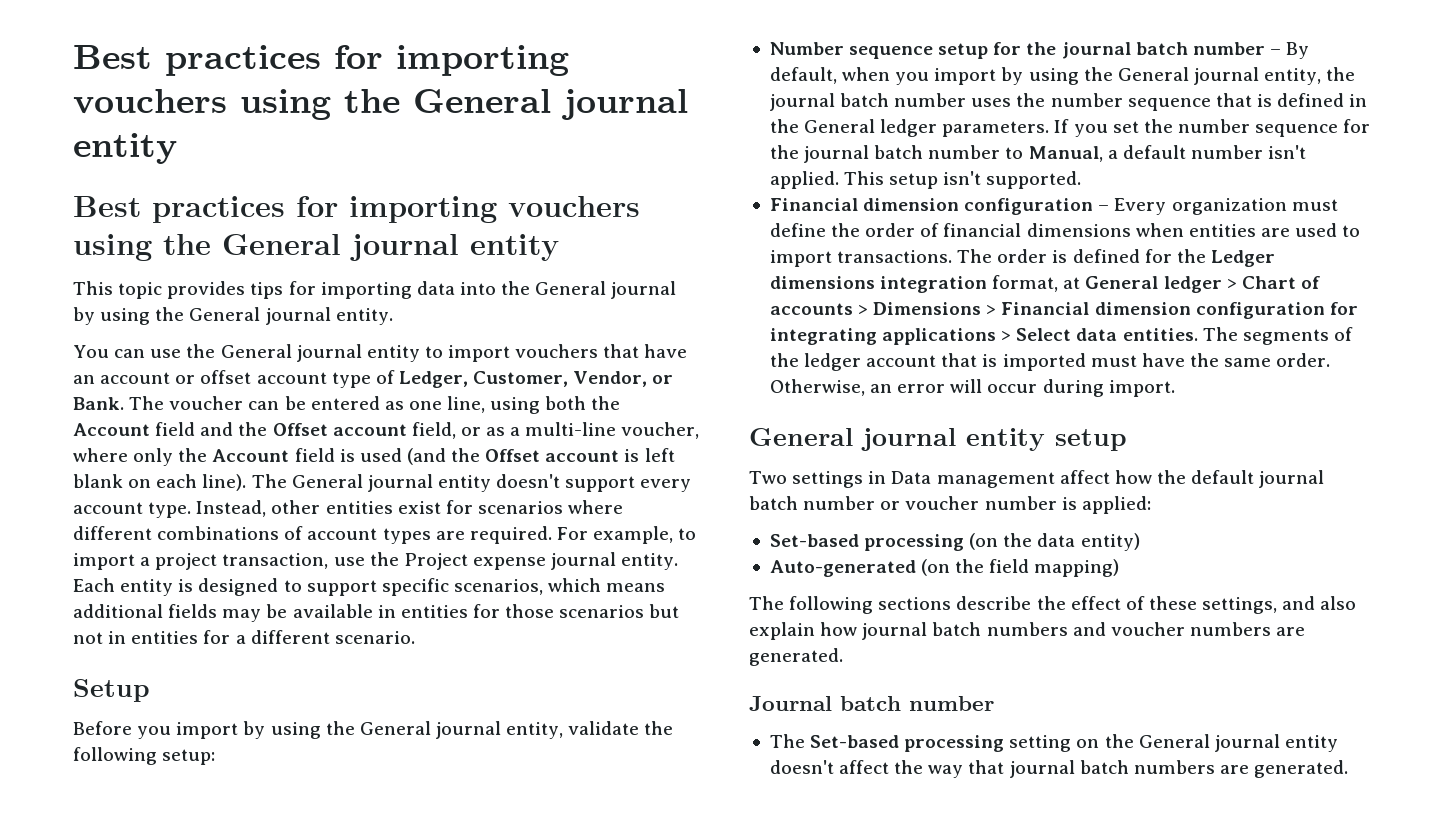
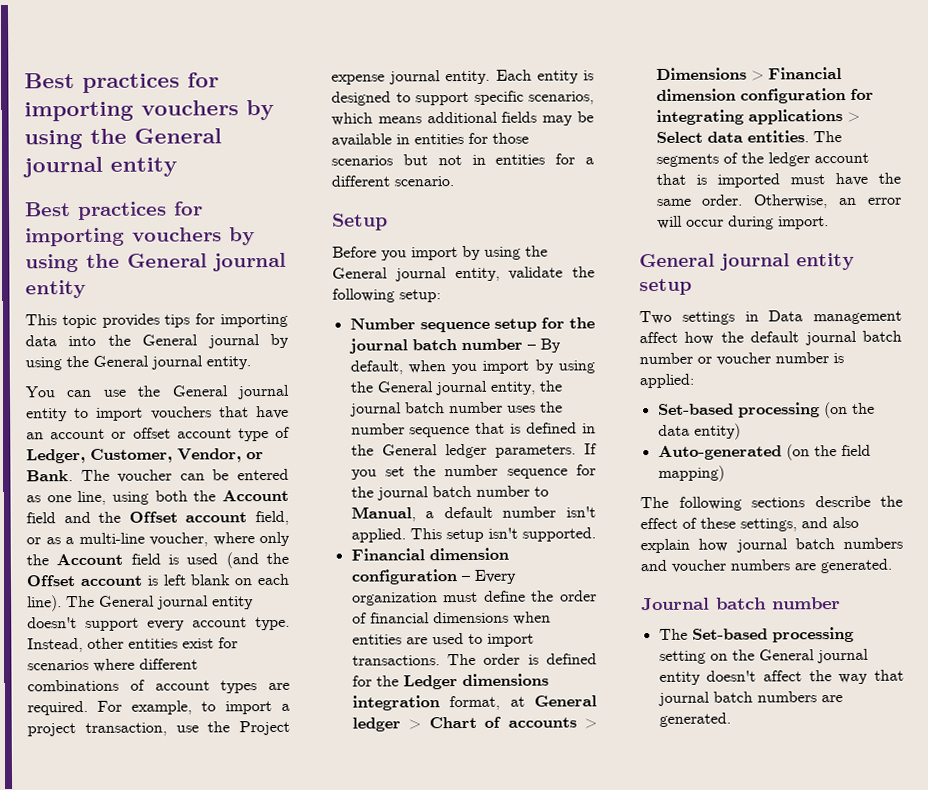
[73,45,569,76] [73,89,227,114] Best practices for importing vouchers -> [24,72,219,93] [24,99,274,122] Best practices for importing vouchers by
(640, 206) none -> [229,227,255,246] by

